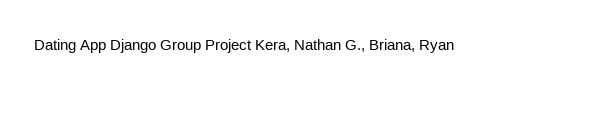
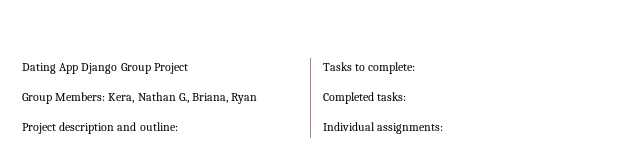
(253, 46) none -> [22,92,106,104] // Group Members:
(455, 46) none -> [22,122,178,134] [323,62,416,74] [323,92,407,104] [323,122,444,134] // Project description and outline: // Tasks to complete: // Completed tasks: // Individual assignments:

